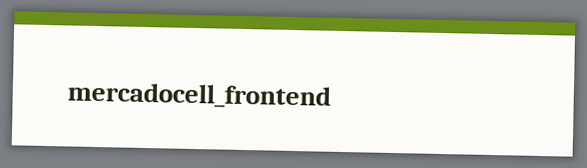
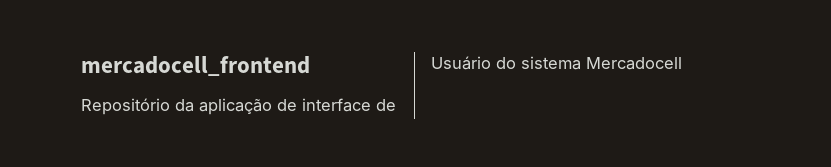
(331, 95) none -> [81,98,396,115] [431,56,682,70] // Repositório da aplicação de interface de Usuário do sistema Mercadocell

